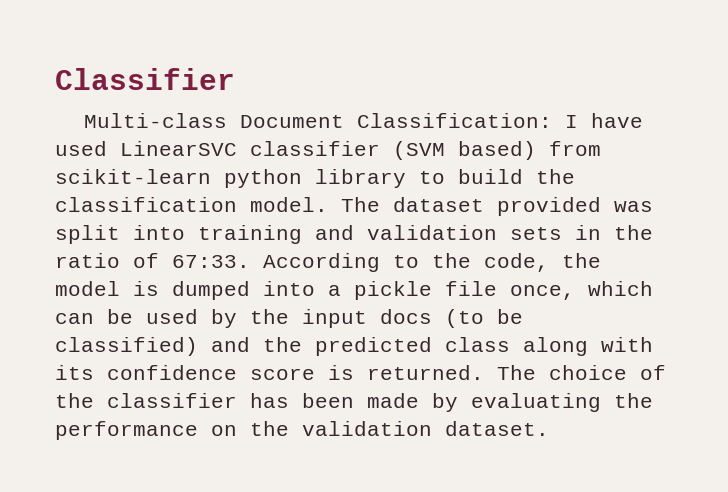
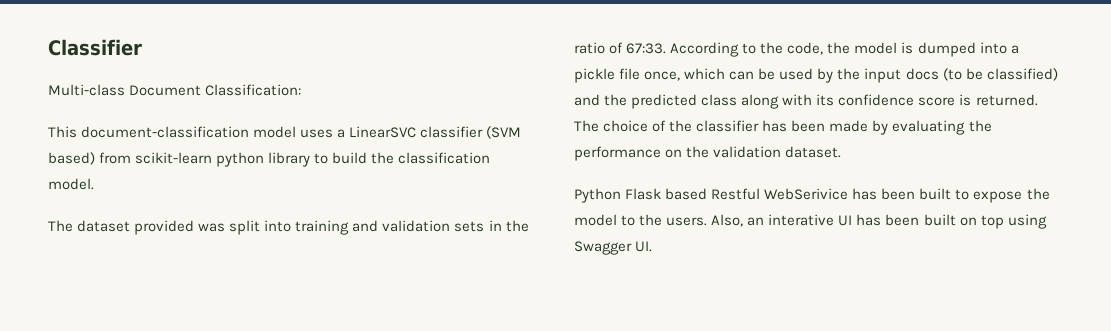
[564,113,643,128] [55,141,107,156] I have used -> [48,126,346,138] // This document-classification model uses a
(328, 204) none -> (94, 184) //
(549, 428) none -> [574,188,1050,203] [574,214,1047,229] [574,241,653,255] // Python Flask based Restful WebSerivice has been built to expose the model to the users. Also, an interative UI has been built on top using Swagger UI.

